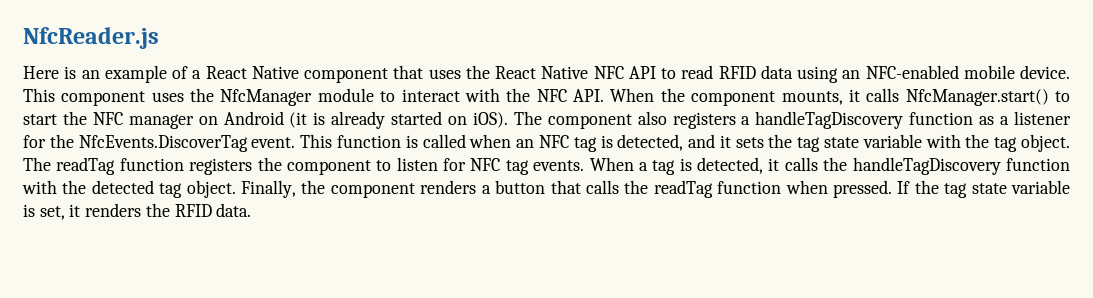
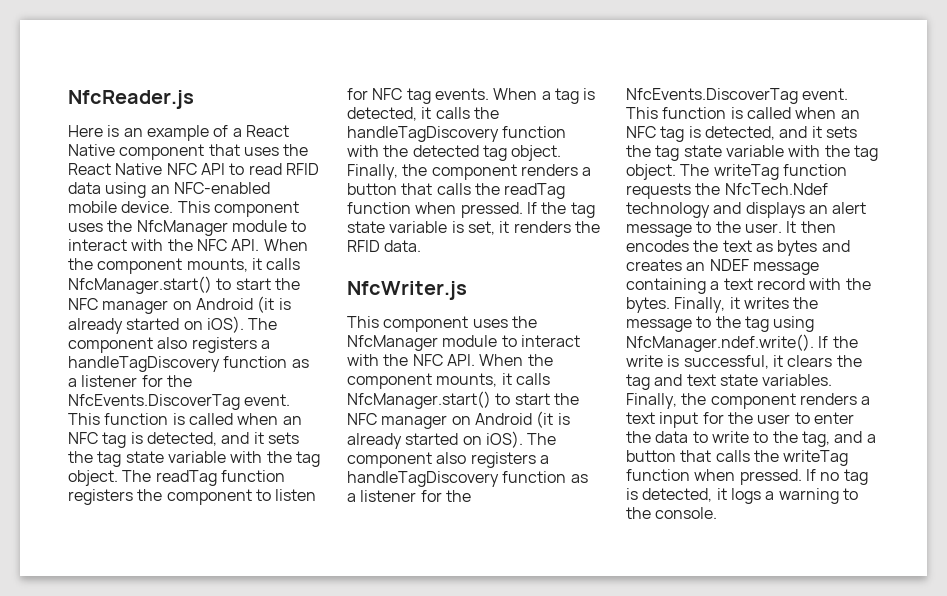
(252, 210) none -> [347,281,467,300] [347,316,537,332] [347,335,580,351] [347,354,553,366] [347,373,550,389] [347,391,579,409] [347,411,570,429] [347,431,557,449] [347,452,549,468] [347,471,588,487] [347,490,471,502] [626,88,849,104] [626,107,860,119] [626,126,857,142] [626,145,878,161] [626,164,847,180] [626,183,828,199] [626,202,867,218] [626,221,836,237] [626,240,850,256] [626,259,819,275] [626,278,871,294] [626,297,819,313] [626,316,815,332] [626,334,858,352] [626,355,862,369] [626,374,833,390] [626,393,871,409] [626,412,854,428] [626,431,876,447] [626,450,849,466] [626,469,868,485] [626,488,858,504] [626,507,718,519] // NfcWriter.js // This component uses the NfcManager module to interact with the NFC API. When the component mounts, it calls NfcManager.start() to start the NFC manager on Android (it is already started on iOS). The component also registers a handleTagDiscovery function as a listener for the NfcEvents.DiscoverTag event. This function is called when an NFC tag is detected, and it sets the tag state variable with the tag object. The writeTag function requests the NfcTech.Ndef technology and displays an alert message to the user. It then encodes the text as bytes and creates an NDEF message containing a text record with the bytes. Finally, it writes the message to the tag using NfcManager.ndef.write(). If the write is successful, it clears the tag and text state variables. Finally, the component renders a text input for the user to enter the data to write to the tag, and a button that calls the writeTag function when pressed. If no tag is detected, it logs a warning to the console.

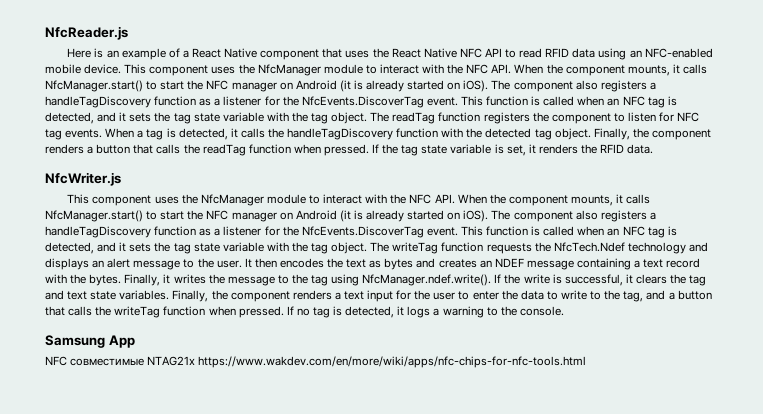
(718, 513) none -> [45,335,135,348] [45,356,587,368] // Samsung App // NFC совместимые NTAG21x https://www.wakdev.com/en/more/wiki/apps/nfc-chips-for-nfc-tools.html

